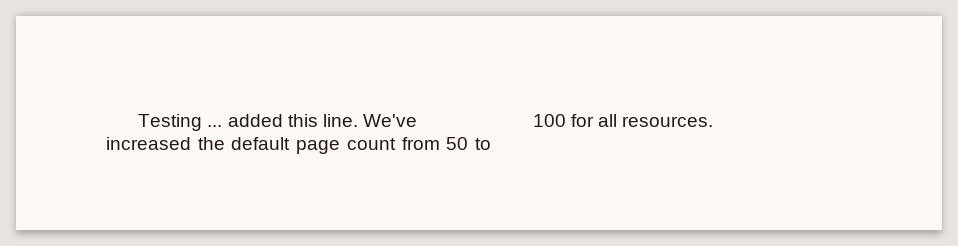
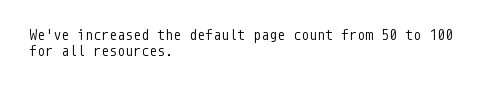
[138,114,358,131] Testing ... added this line. -> (29, 34) none

